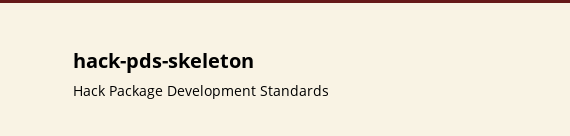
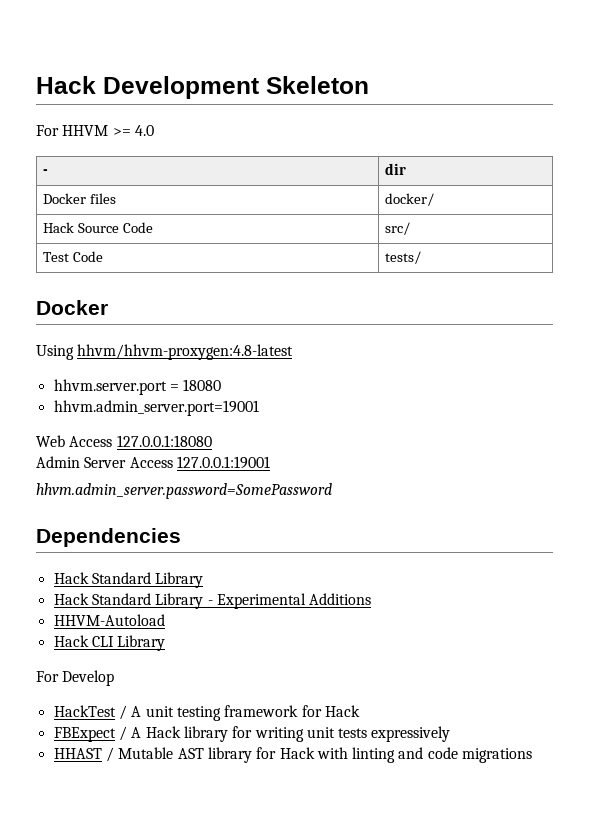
[73,53,254,73] [73,85,329,99] hack-pds-skeleton // Hack Package Development Standards -> [36,76,369,99] [36,125,154,136] [43,169,49,175] [385,163,407,175] [43,193,117,204] [385,193,435,206] [43,222,154,233] [385,222,411,235] [43,251,104,262] [385,251,422,264] [36,300,108,315] [36,344,294,360] [53,379,222,395] [53,400,259,416] [36,435,212,447] [36,456,270,469] [36,483,332,499] [36,528,181,547] [53,572,204,588] [53,593,372,609] [53,614,165,626] [53,635,166,651] [36,670,115,686] [53,705,360,721] [53,726,451,742] [53,747,533,763] Hack Development Skeleton // For HHVM >= 4.0 // - | dir // Docker files | docker/ // Hack Source Code | src/ // Test Code | tests/ // Docker // Using hhvm/hhvm-proxygen:4.8-latest // hhvm.server.port = 18080 // hhvm.admin_server.port=19001 // Web Access 127.0.0.1:18080 // Admin Server Access 127.0.0.1:19001 // hhvm.admin_server.password=SomePassword // Dependencies // Hack Standard Library // Hack Standard Library - Experimental Additions // HHVM-Autoload // Hack CLI Library // For Develop // HackTest / A unit testing framework for Hack // FBExpect / A Hack library for writing unit tests expressively // HHAST / Mutable AST library for Hack with linting and code migrations

